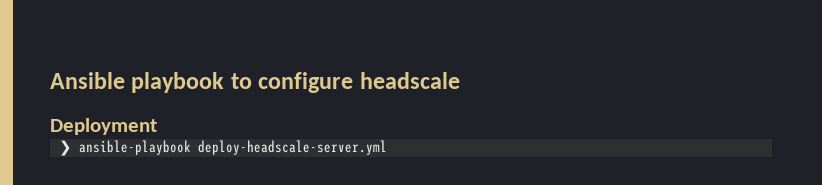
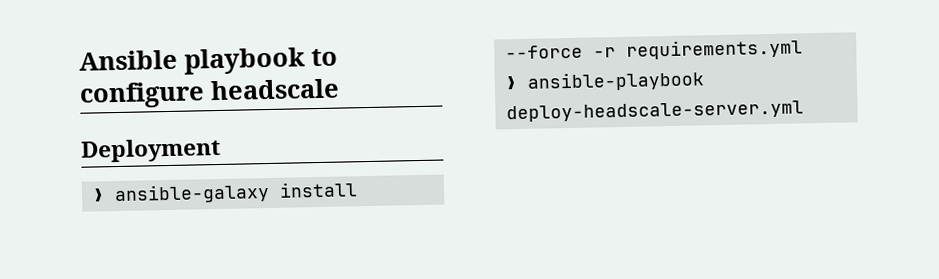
(157, 126) none -> [91,181,358,205] [504,38,803,60] // ❯ ansible-galaxy install --force -r requirements.yml

